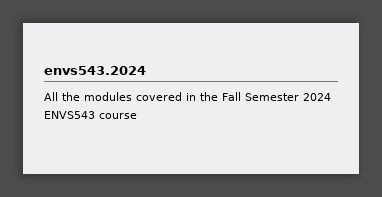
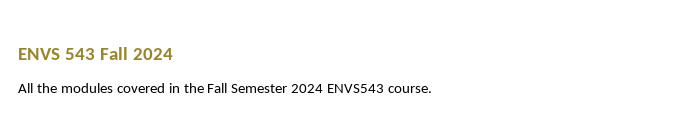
[44,66,146,75] envs543.2024 -> [18,47,173,60] ENVS 543 Fall 2024
[99,113,137,119] course -> [388,86,433,93] course.

